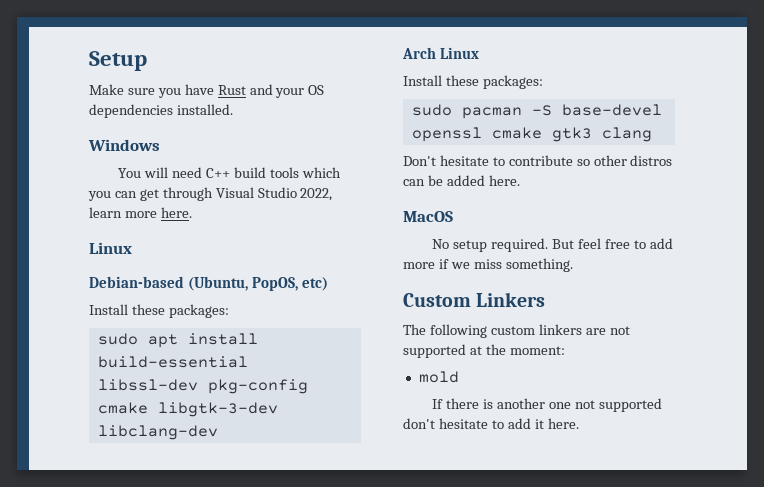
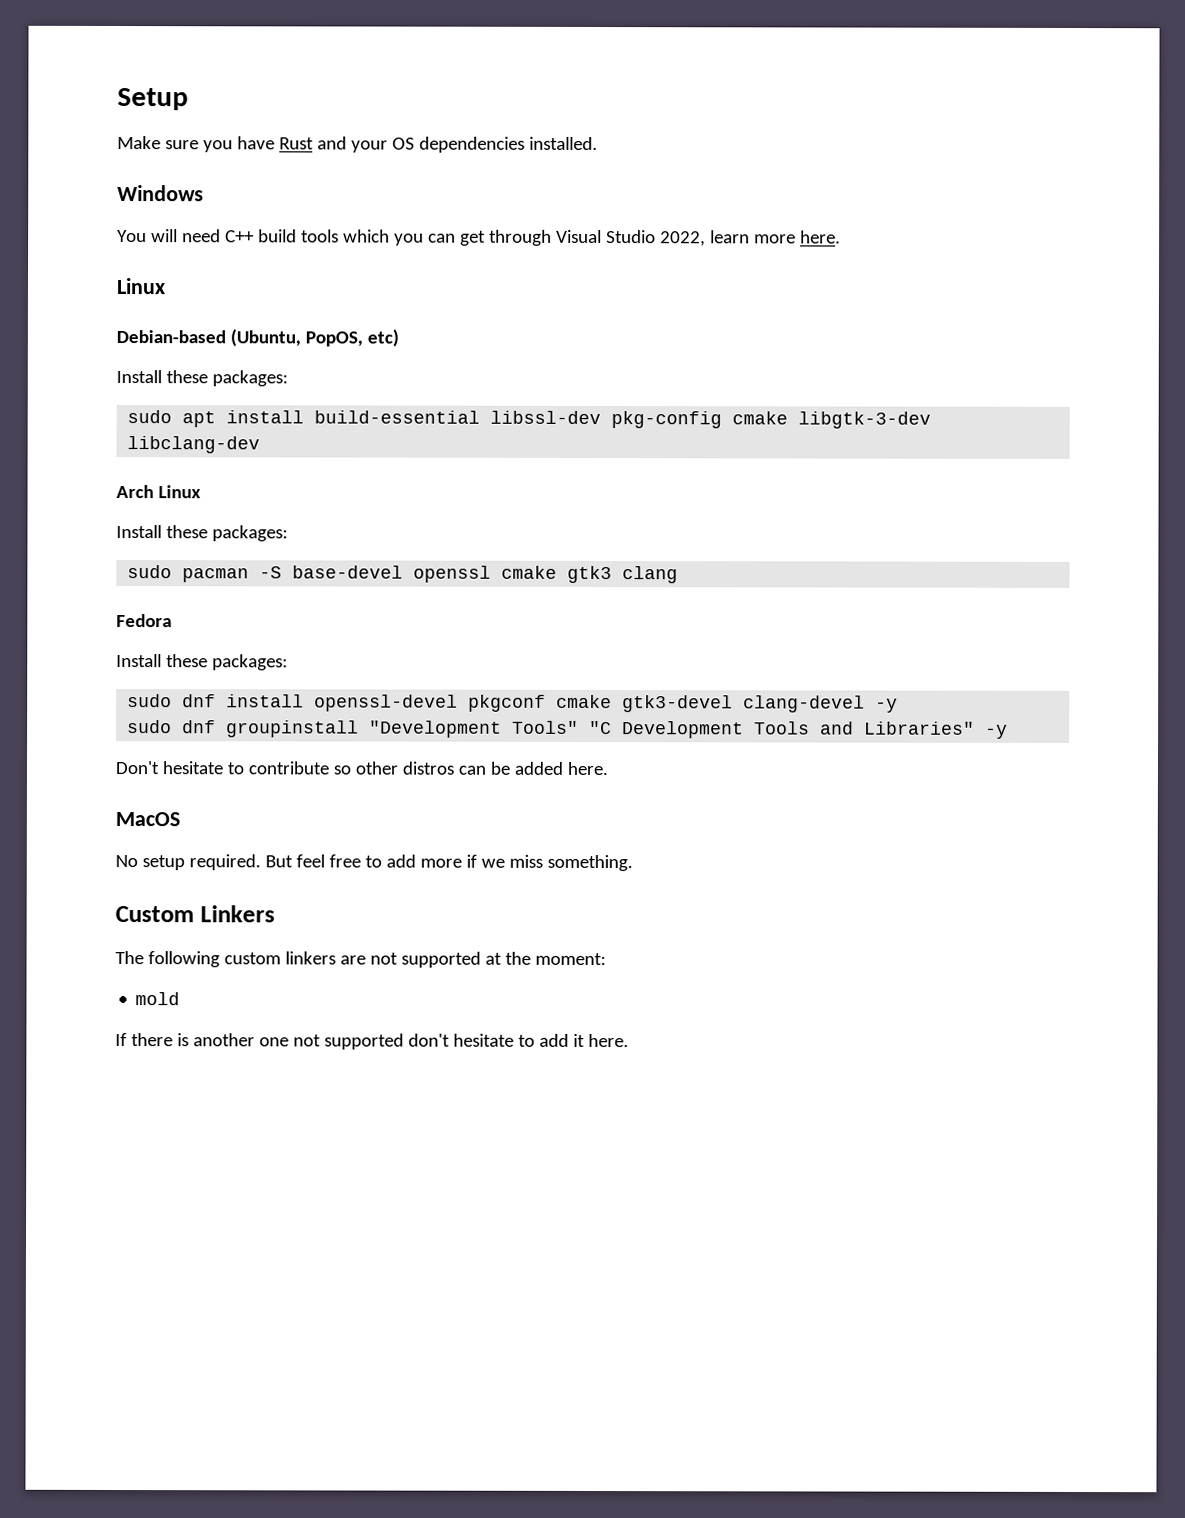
(652, 134) none -> [116,614,172,628] [116,654,288,671] [127,694,899,713] [127,720,1009,739] // Fedora // Install these packages: // sudo dnf install openssl-devel pkgconf cmake gtk3-devel clang-devel -y // sudo dnf groupinstall "Development Tools" "C Development Tools and Libraries" -y

